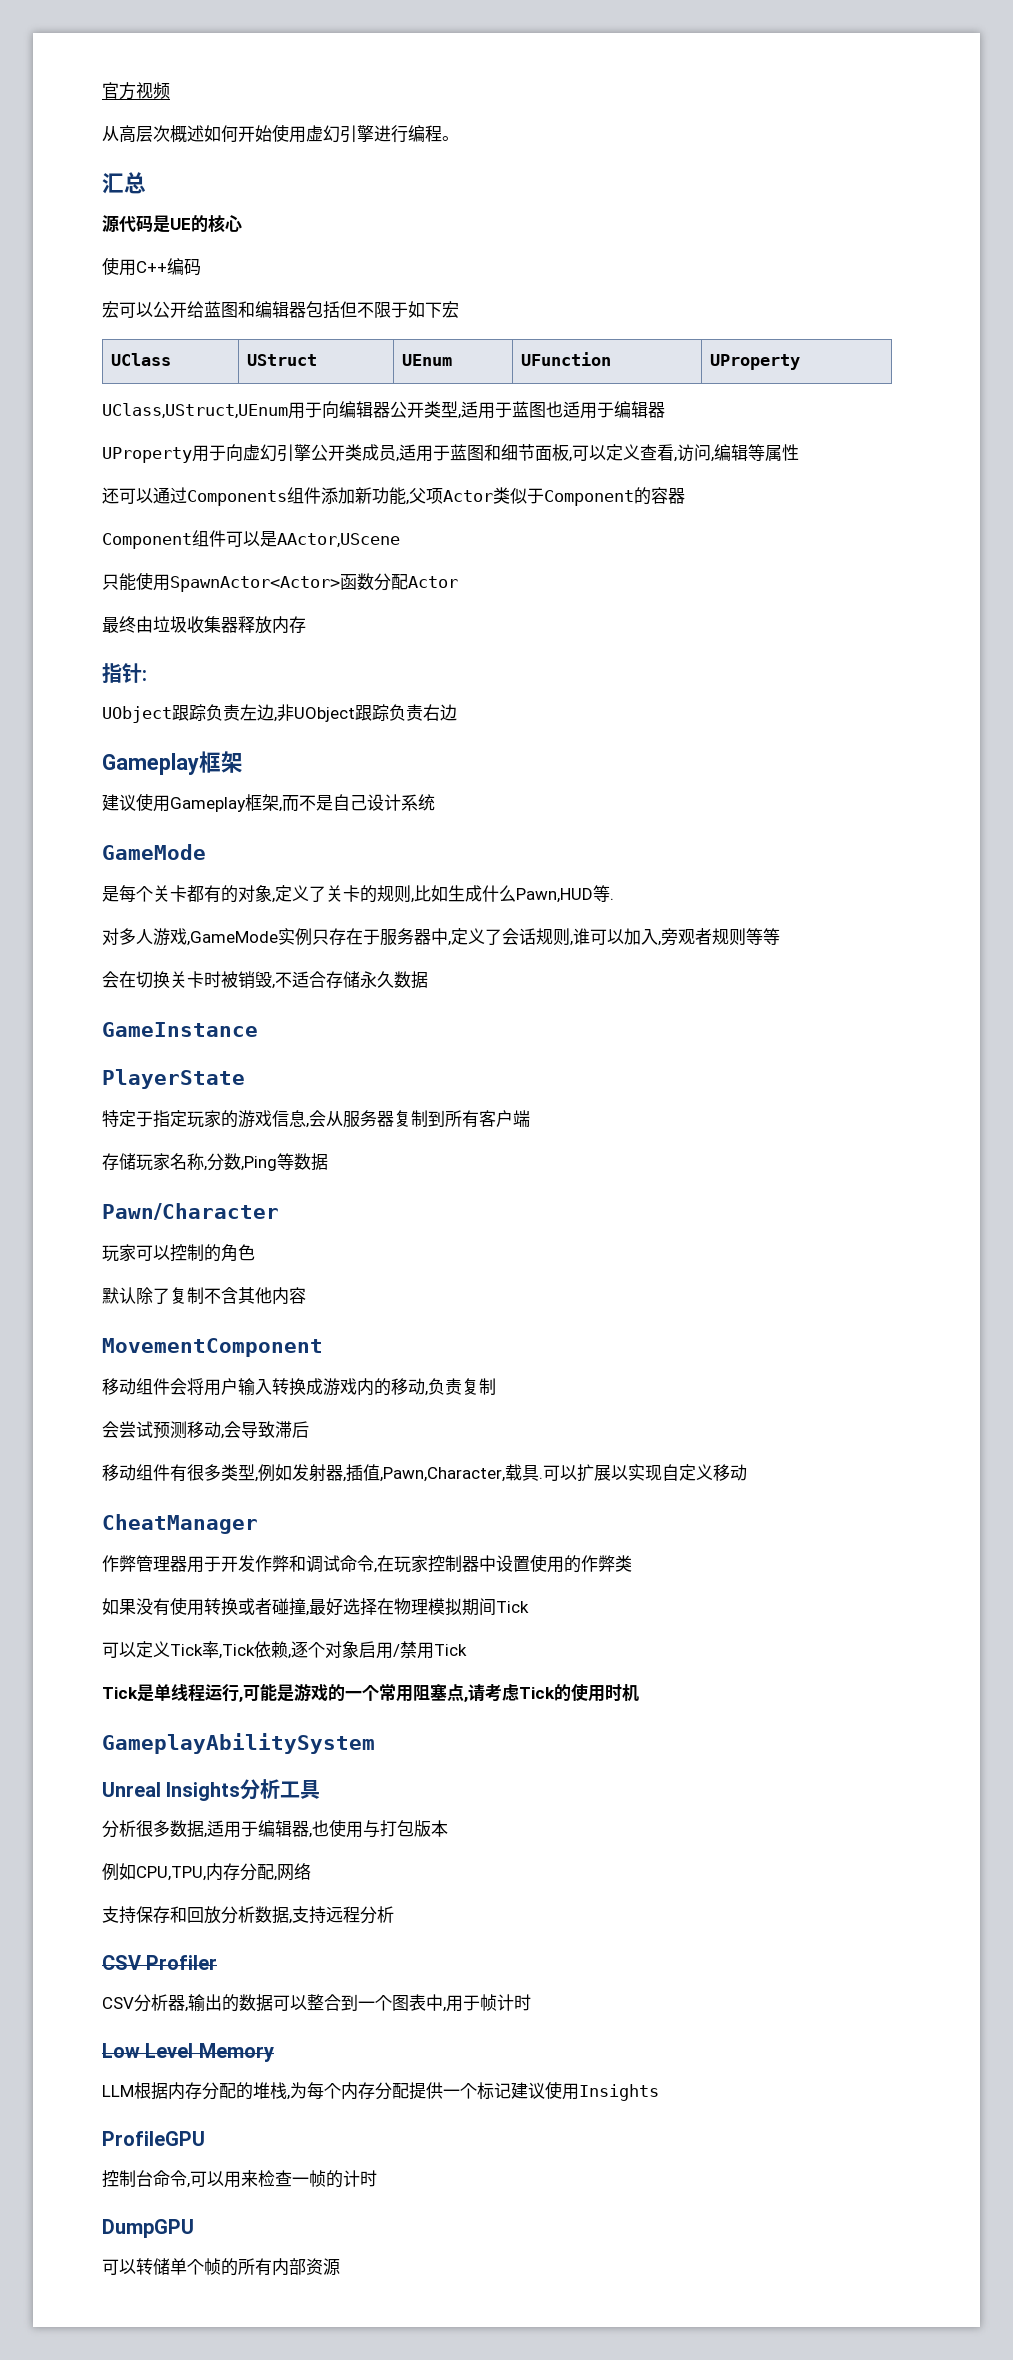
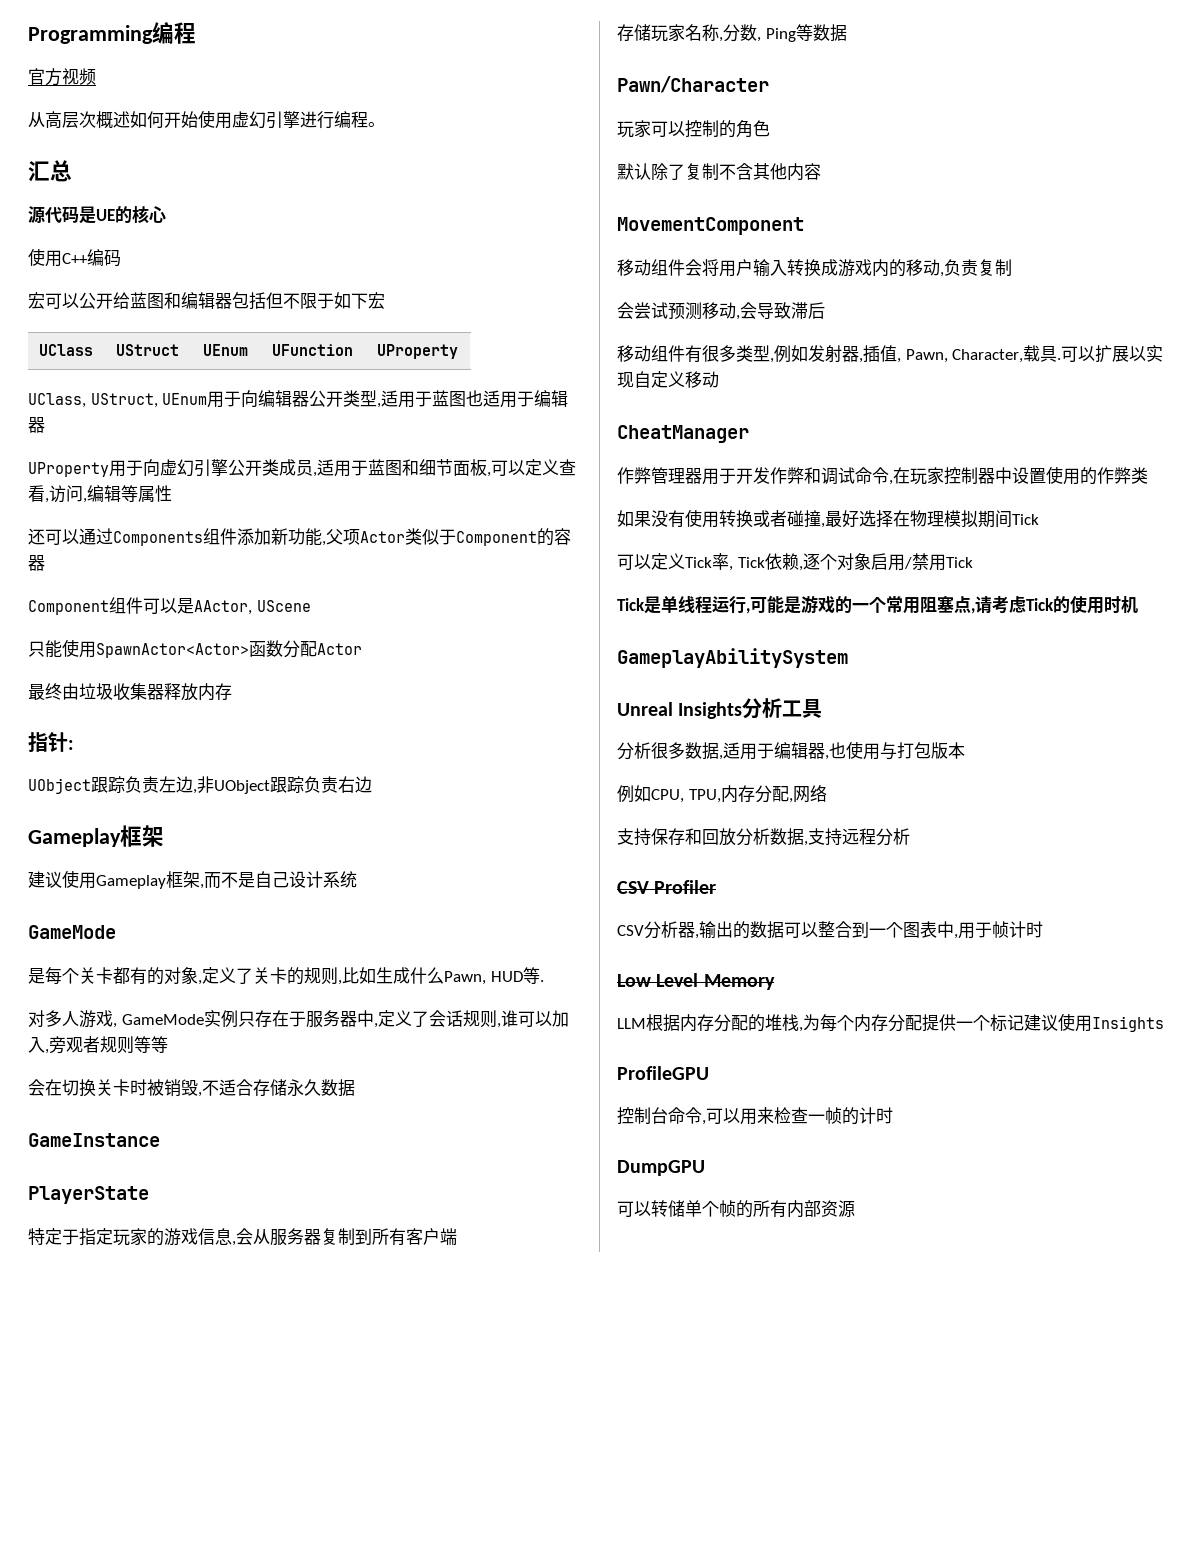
(102, 90) none -> [28,22,196,44] Programming编程 //
[102,403,288,419] UClass,UStruct,UEnum -> [28,393,208,408] UClass, UStruct, UEnum
[277,533,400,548] AActor,UScene -> [194,600,311,615] AActor, UScene
[516,888,593,903] Pawn,HUD -> [444,971,523,985] Pawn, HUD
[187,931,278,946] ,GameMode -> [113,1014,204,1028] , GameMode
[241,1156,277,1171] ,Ping -> [757,28,796,42] , Ping
[380,1467,505,1482] ,Pawn,Character, -> [897,349,1024,363] , Pawn, Character,
[219,1644,255,1659] ,Tick -> [729,557,765,571] , Tick
[136,1866,206,1881] CPU,TPU, -> [651,789,721,803] CPU, TPU,

